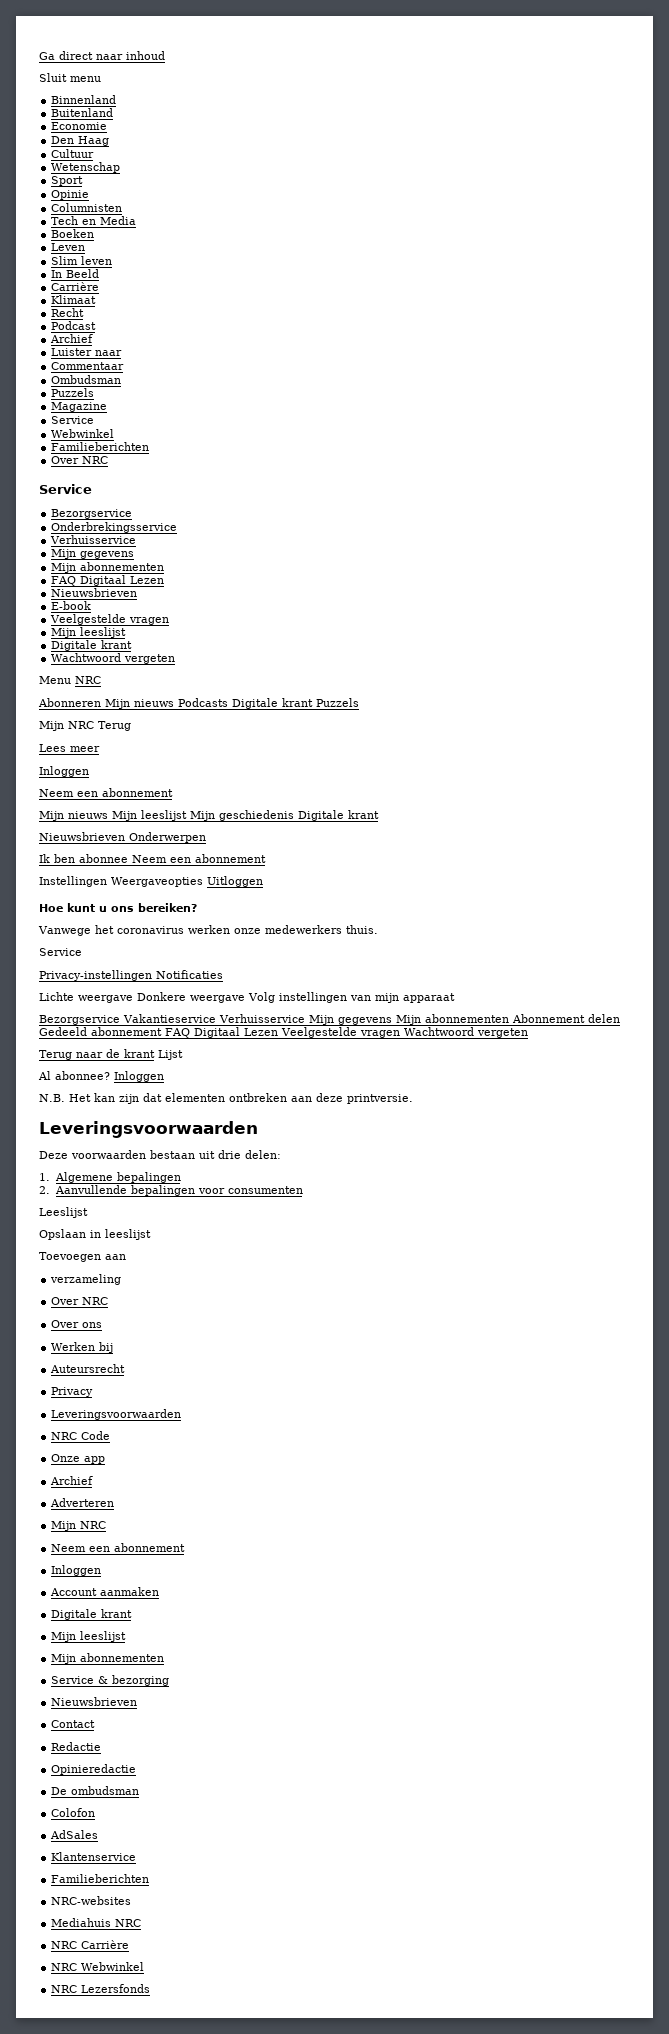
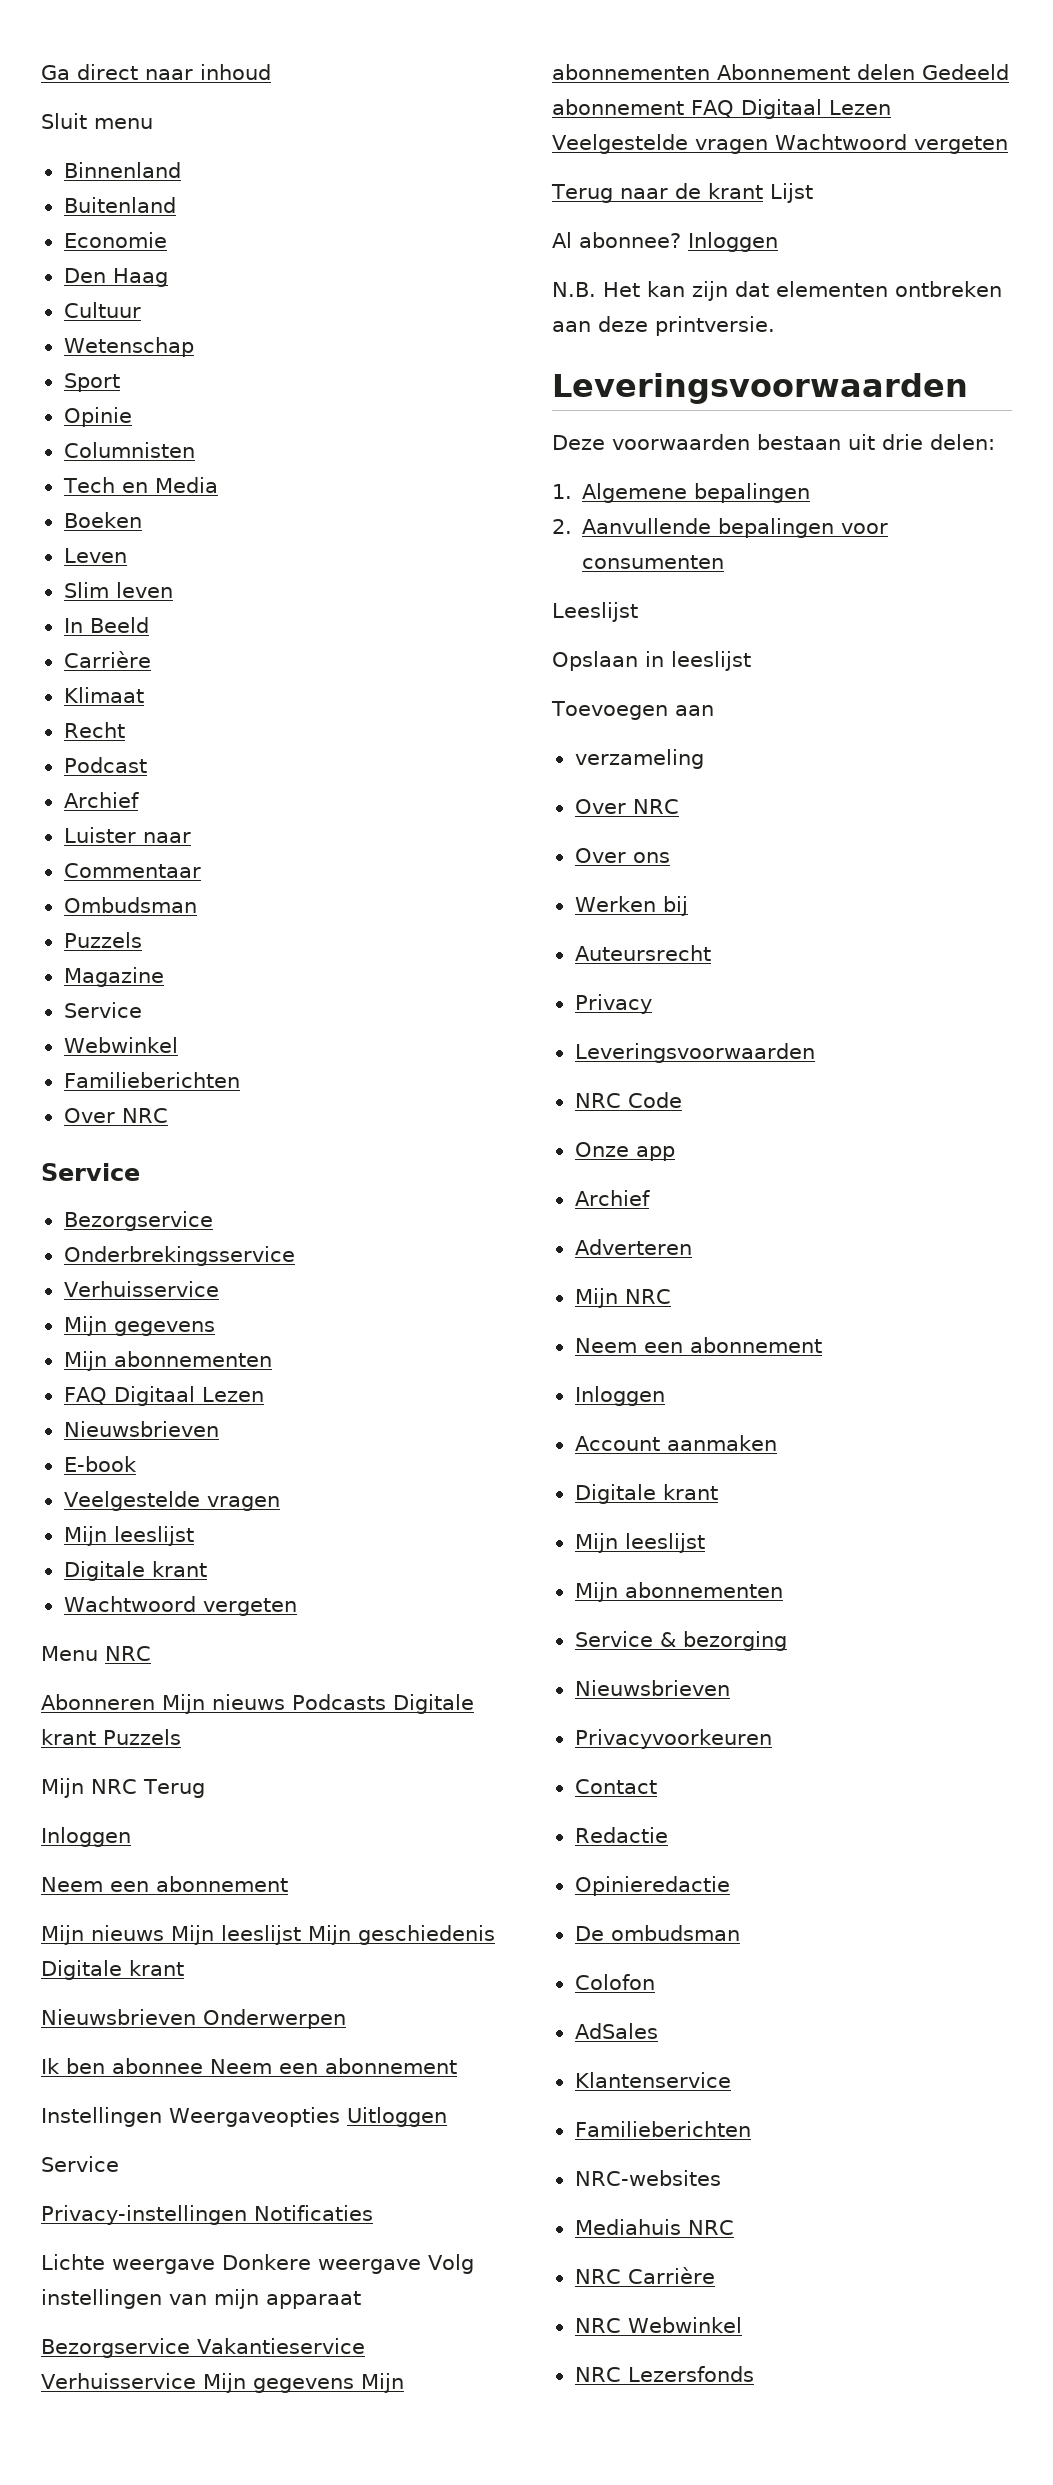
[39,744,100,752] // Lees meer -> (205, 1788) none
[39,903,197,912] [38,925,378,936] // Hoe kunt u ons bereiken? // Vanwege het coronavirus werken onze medewerkers thuis. -> (447, 2117) none
(138, 1701) none -> [574,1729,772,1749] // Privacyvoorkeuren

